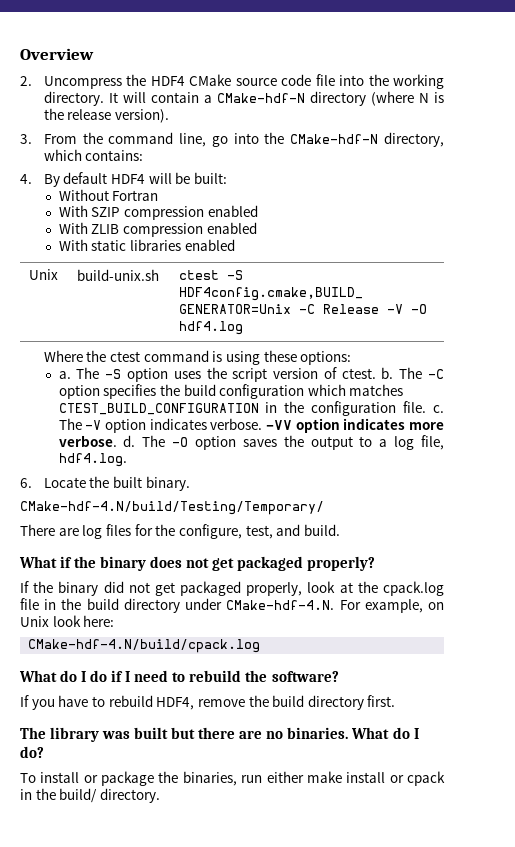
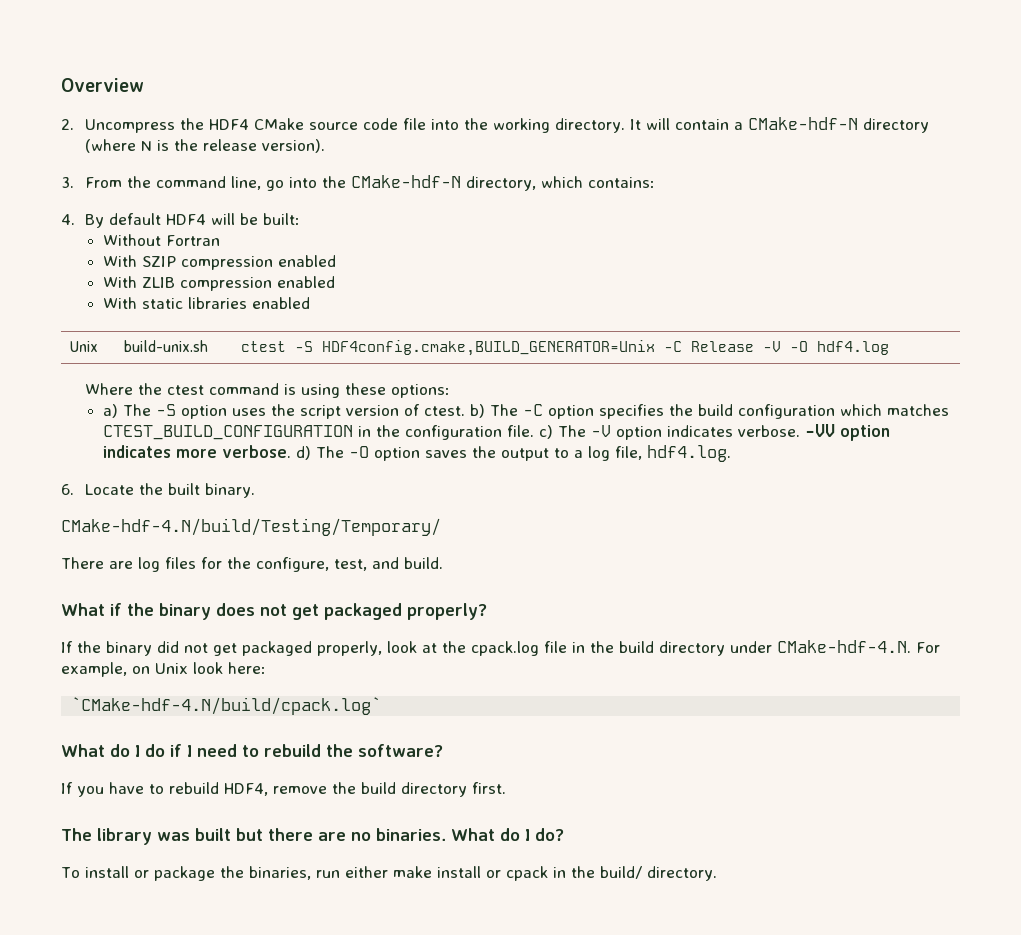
[58,371,71,379] a. -> [103,404,119,418] a)
[381,367,394,379] b. -> [470,404,486,418] b)
[433,405,444,413] c. -> [539,425,554,439] c)
[123,435,136,447] d. -> [296,446,312,460] d)
[28,639,261,653] CMake-hdf-4.N/build/cpack.log -> [71,697,382,715] `CMake-hdf-4.N/build/cpack.log`

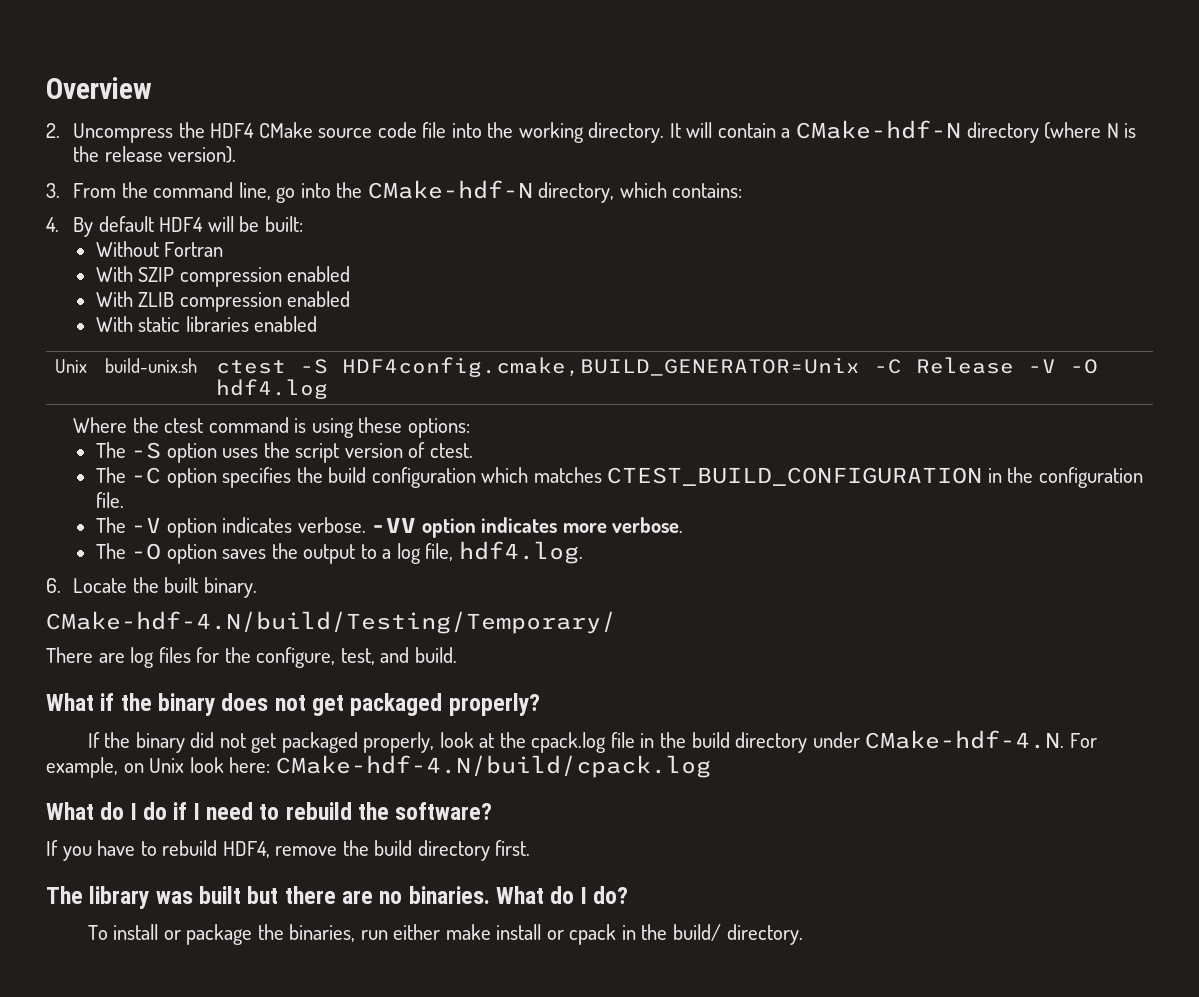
[103,404,119,418] a) -> (470, 428) none
[470,404,486,418] b) -> (473, 450) //
[539,425,554,439] c) -> (124, 500) //
[296,446,312,460] d) -> (684, 525) //
[71,697,382,715] // `CMake-hdf-4.N/build/cpack.log` -> [275,755,711,778] CMake-hdf-4.N/build/cpack.log

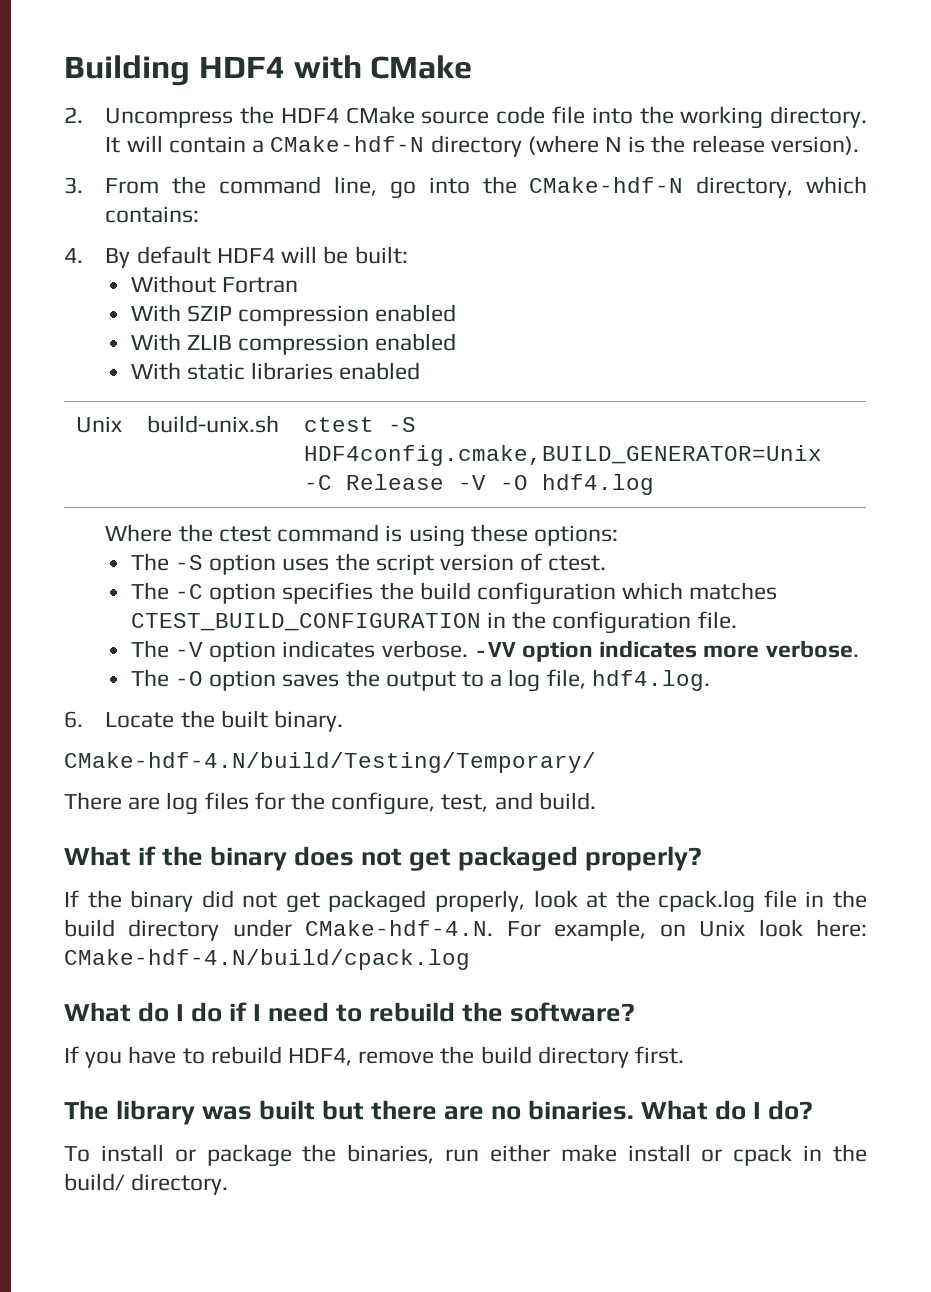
[46,77,152,99] Overview -> [64,55,473,86] Building HDF4 with CMake

